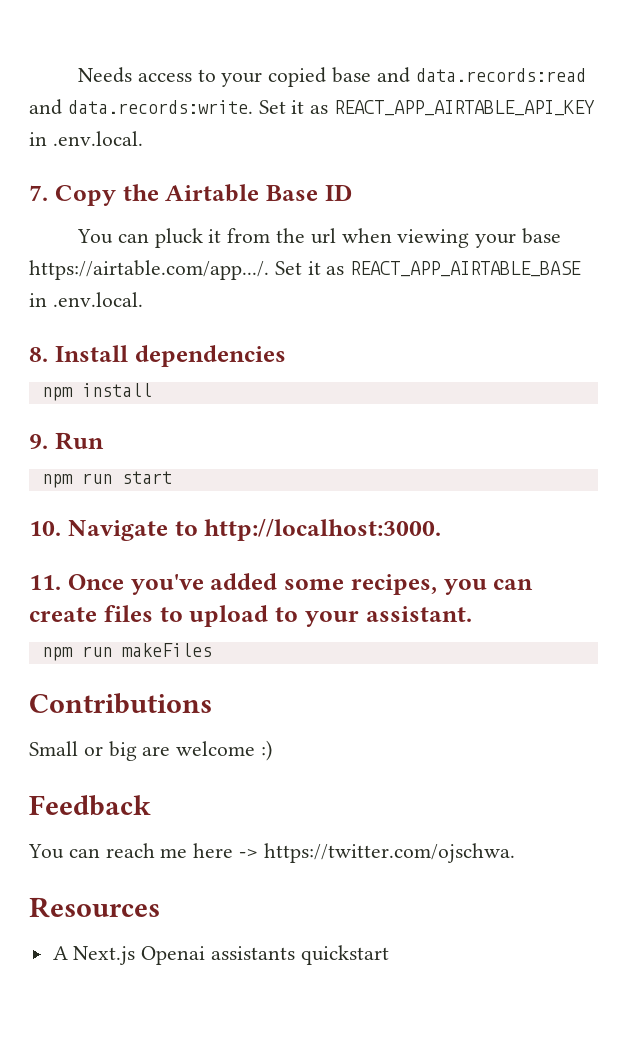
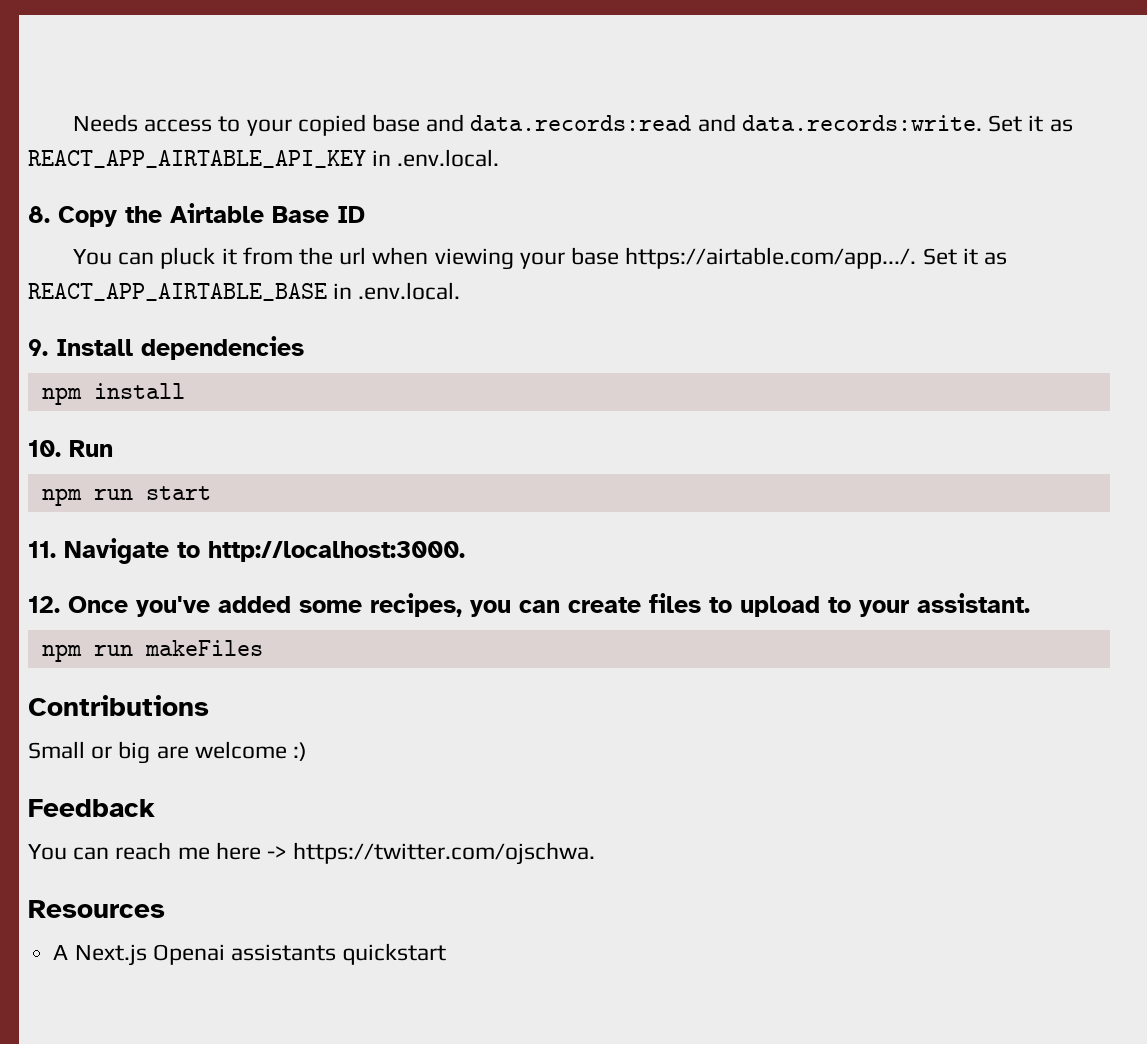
[29,185,48,201] 7. -> [28,206,50,223] 8.
[29,347,48,362] 8. -> [28,339,48,356] 9.
[29,434,48,449] 9. -> [28,440,61,457] 10.
[29,521,61,536] 10. -> [28,541,56,558] 11.
[29,575,61,590] 11. -> [28,596,60,613] 12.

